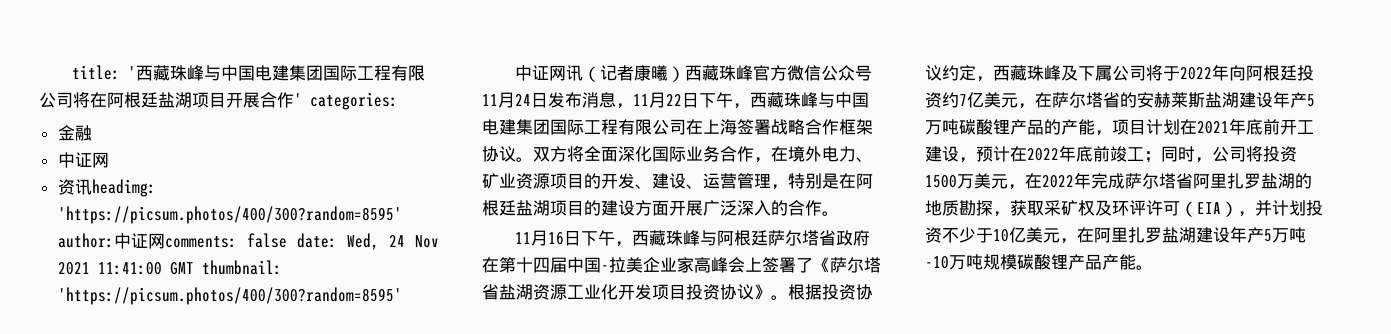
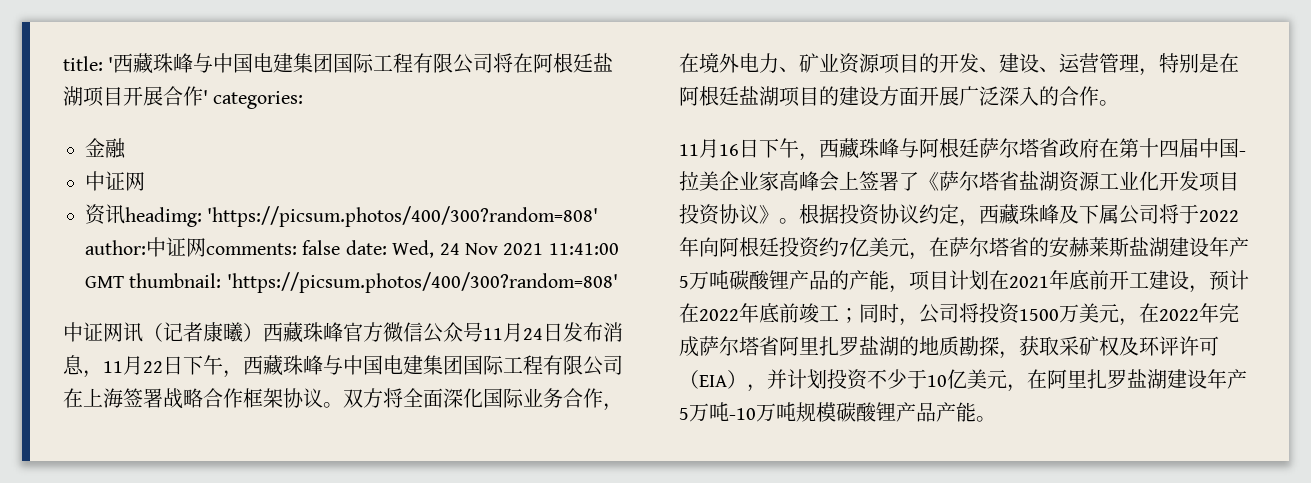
[57,206,402,224] 'https://picsum.photos/400/300?random=8595' -> [207,206,599,227] 'https://picsum.photos/400/300?random=808'
[57,287,402,305] 'https://picsum.photos/400/300?random=8595' -> [226,272,618,293] 'https://picsum.photos/400/300?random=808'

